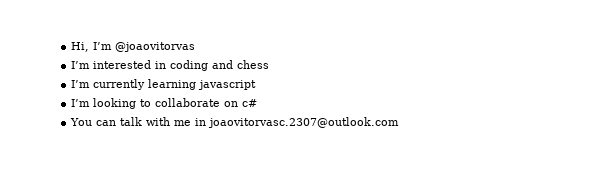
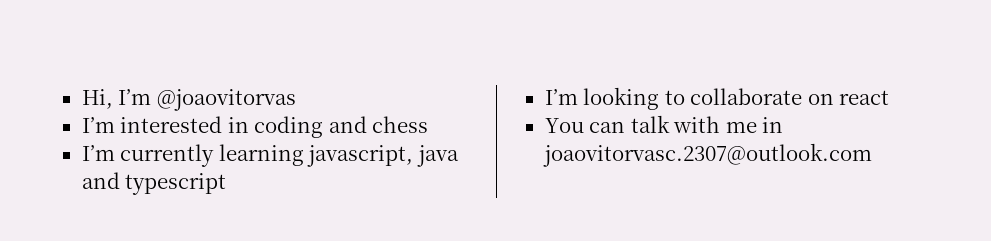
[198,80,257,90] javascript -> [307,145,459,167] [81,172,227,195] javascript, java and typescript
[242,99,258,107] c# -> [839,90,890,105] react

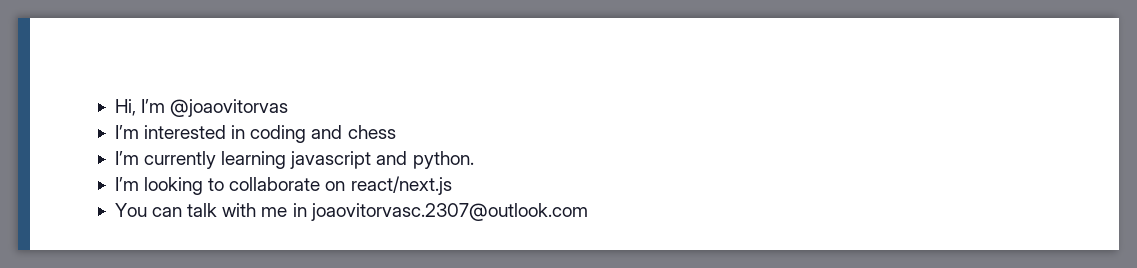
[307,145,459,167] [81,172,227,195] javascript, java and typescript -> [290,151,474,169] javascript and python.
[839,90,890,105] react -> [350,176,452,195] react/next.js

